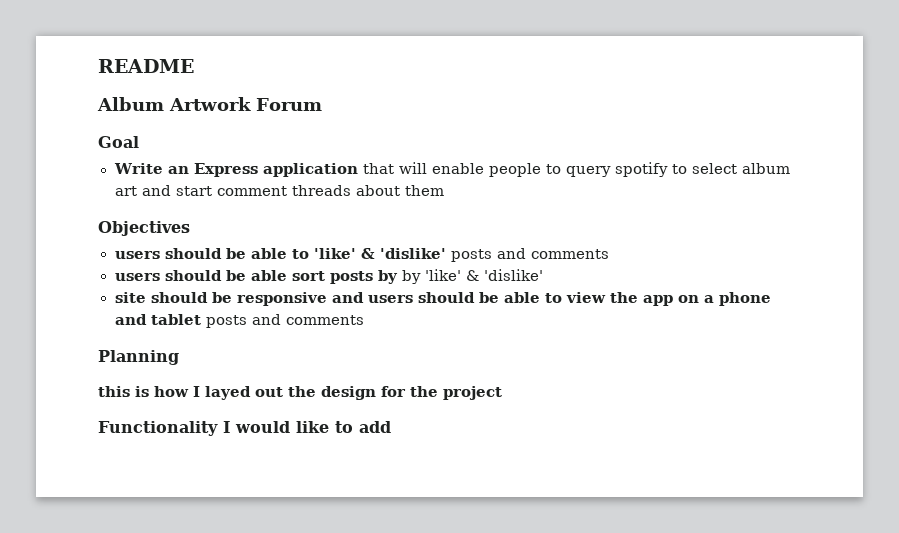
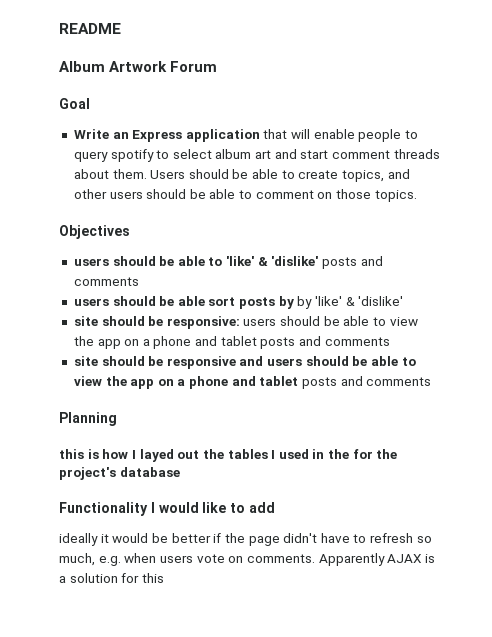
[404,185,444,196] them -> [112,169,410,182] [73,189,417,202] them. Users should be able to create topics, and other users should be able to comment on those topics.
(543, 275) none -> [73,316,418,329] [73,336,390,349] // site should be responsive: users should be able to view the app on a phone and tablet posts and comments
[321,386,502,400] design for the project -> [227,449,398,459] [59,467,180,480] tables I used in the for the project's database
(391, 427) none -> [59,533,432,546] [59,553,435,566] [59,573,164,583] // ideally it would be better if the page didn't have to refresh so much, e.g. when users vote on comments. Apparently AJAX is a solution for this

